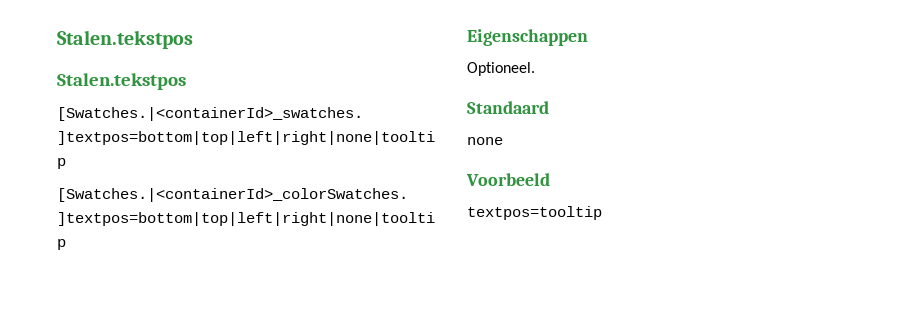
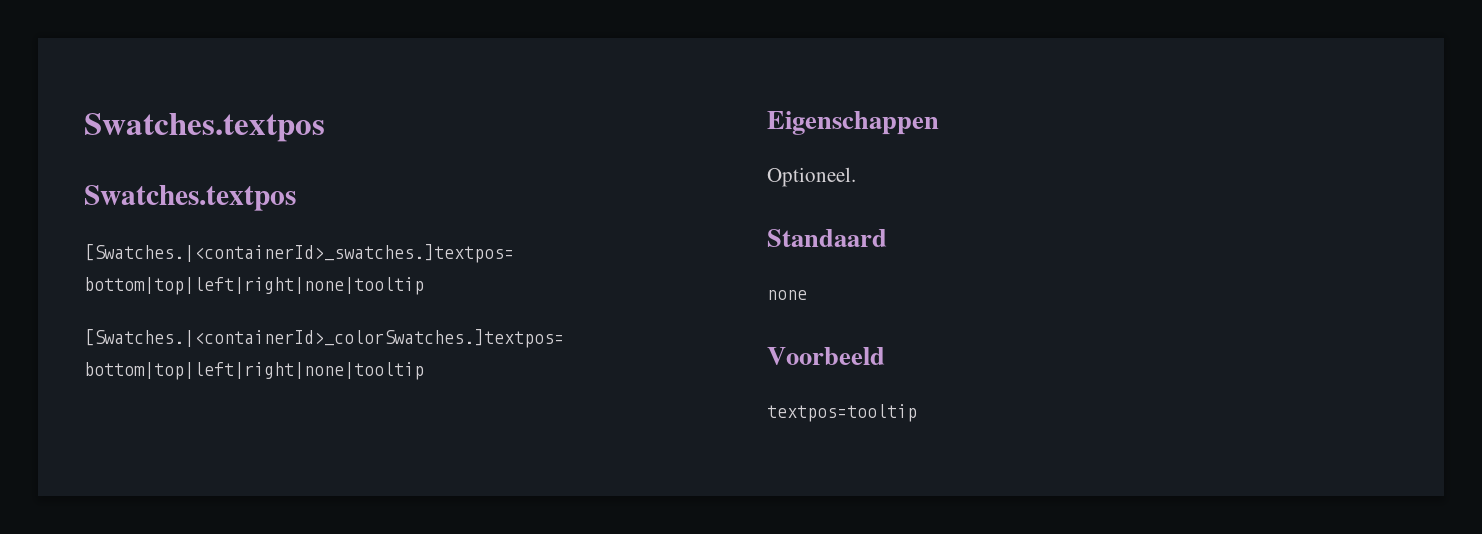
[57,30,193,49] [57,73,186,90] Stalen.tekstpos // Stalen.tekstpos -> [84,113,325,142] [84,185,296,211] Swatches.textpos // Swatches.textpos

